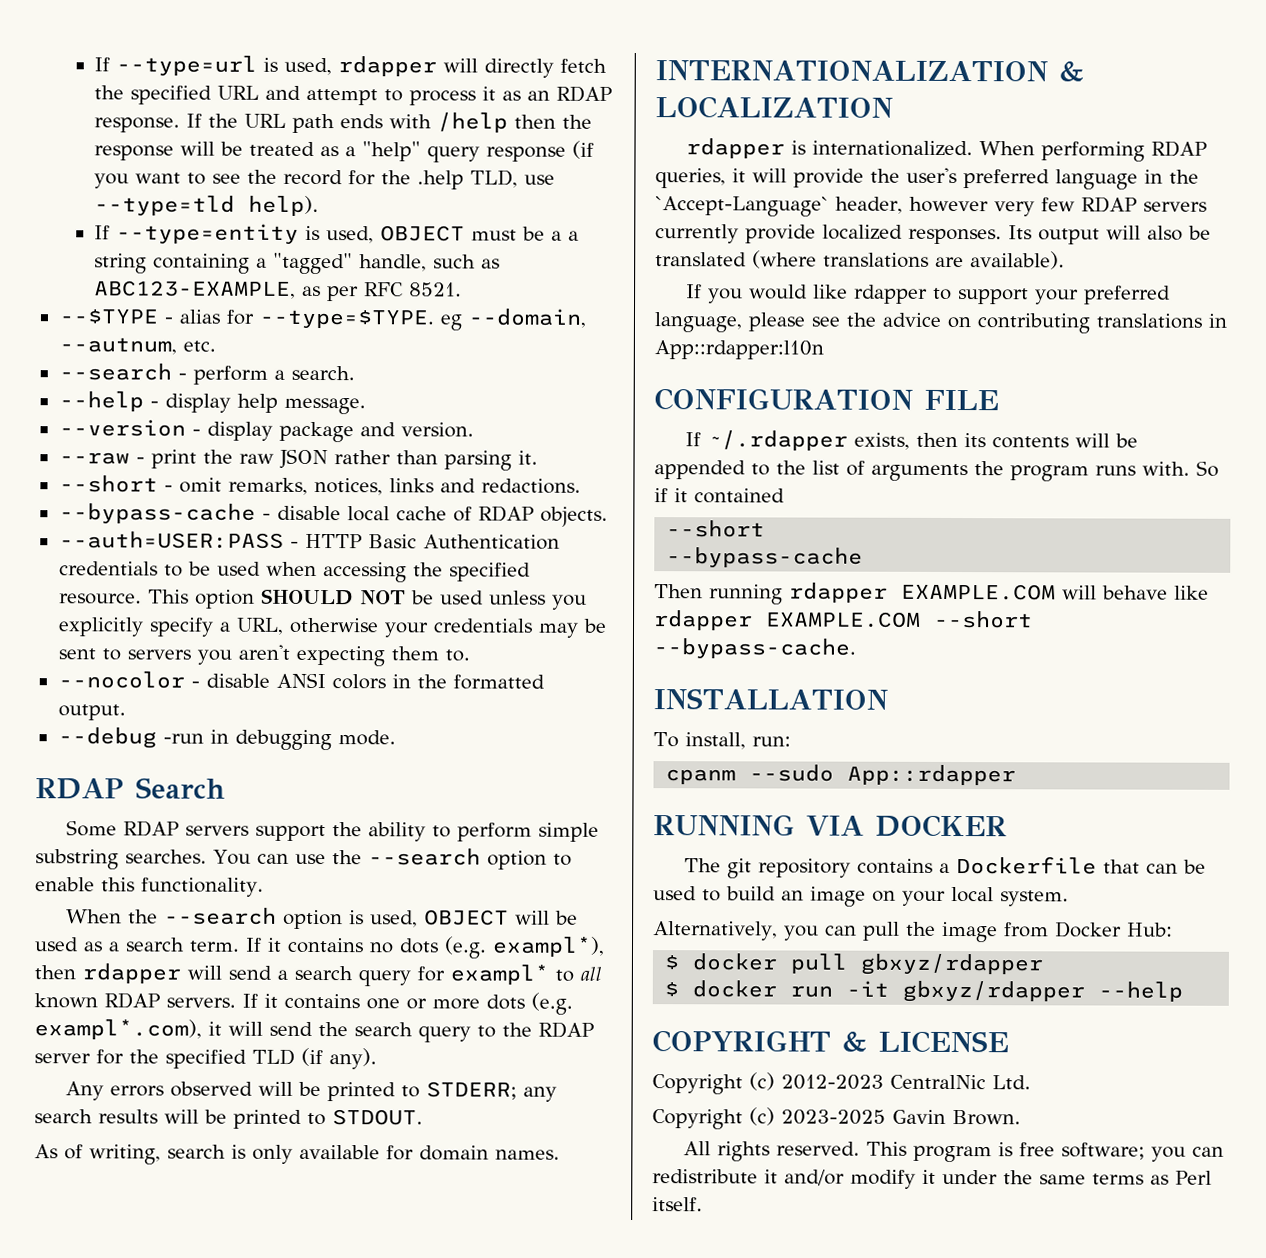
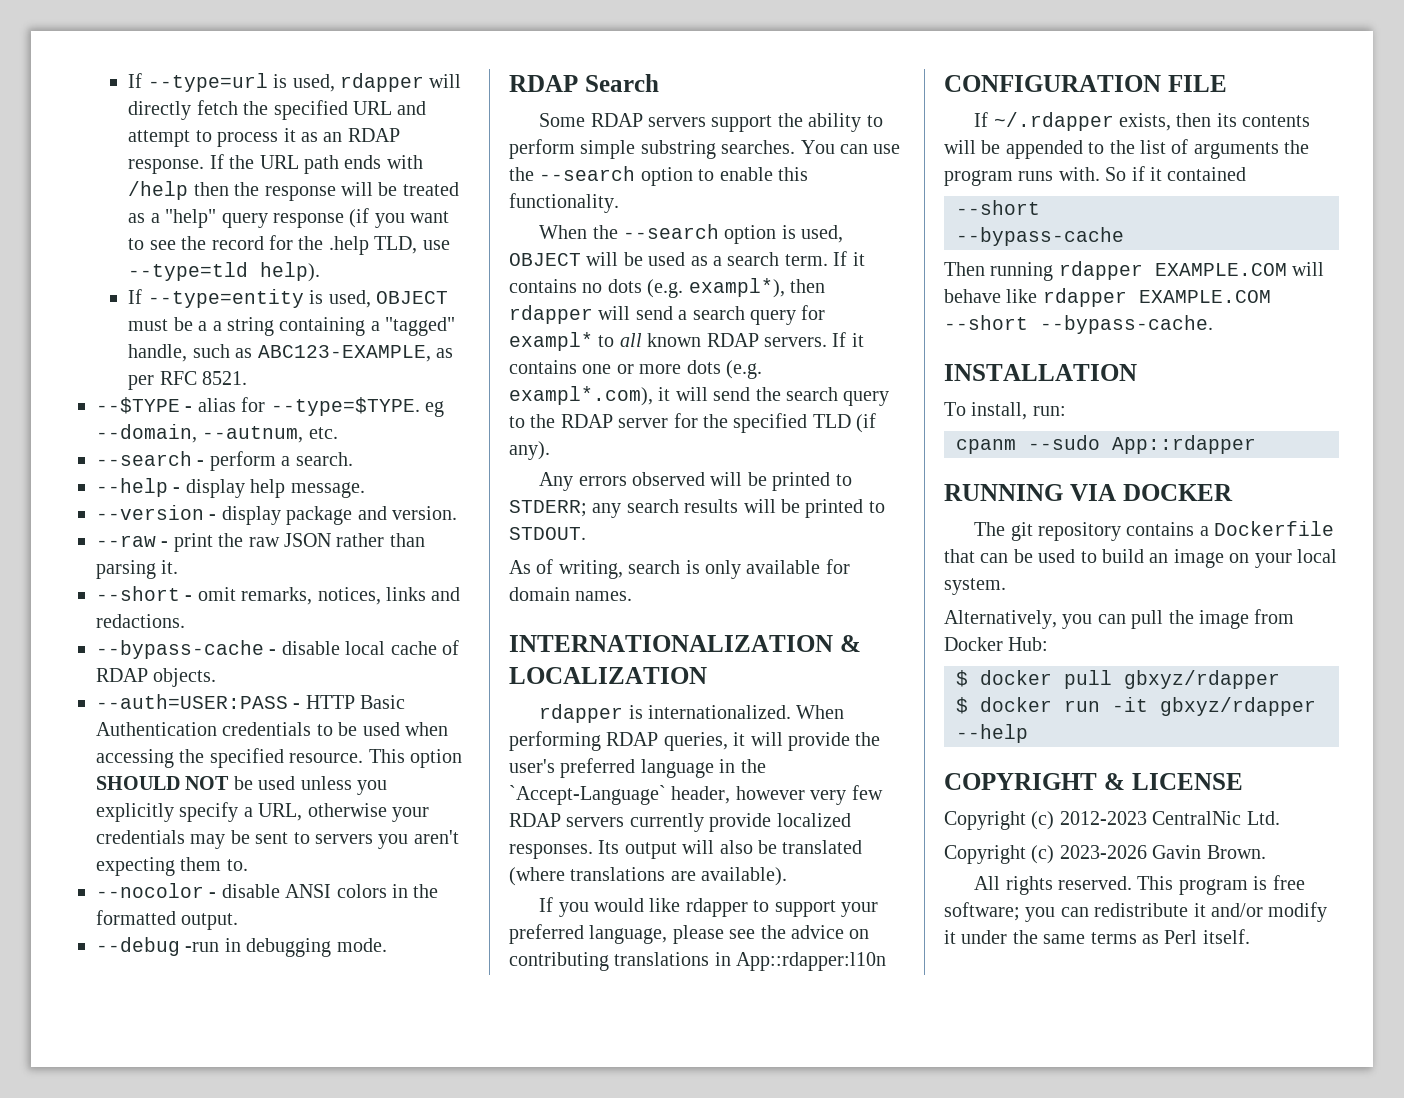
[781,1109,886,1125] 2023-2025 -> [1059,845,1147,859] 2023-2026

